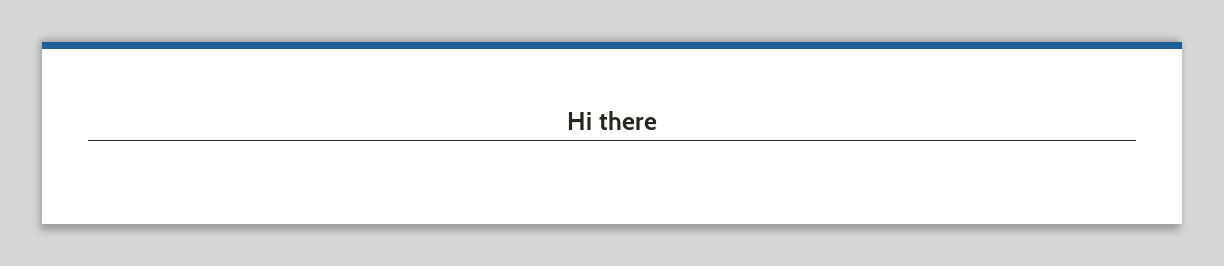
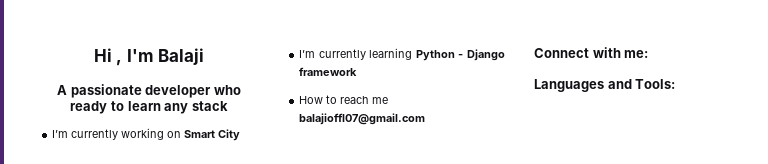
[598,111,657,130] there -> [116,48,205,66] [57,84,241,98] [70,101,228,114] [52,128,241,141] [299,48,505,61] [299,67,358,76] [299,95,389,104] [299,113,426,125] [534,47,649,58] [534,79,676,92] , I'm Balaji // A passionate developer who ready to learn any stack // I’m currently working on Smart City // I’m currently learning Python - Django framework // How to reach me balajioffl07@gmail.com // Connect with me: // Languages and Tools:

